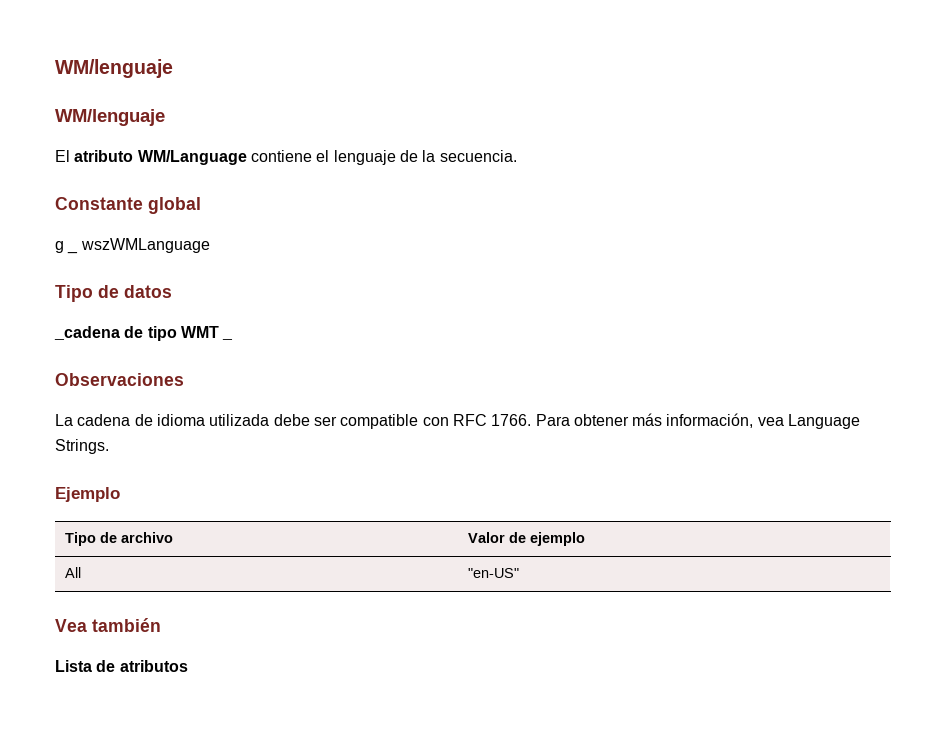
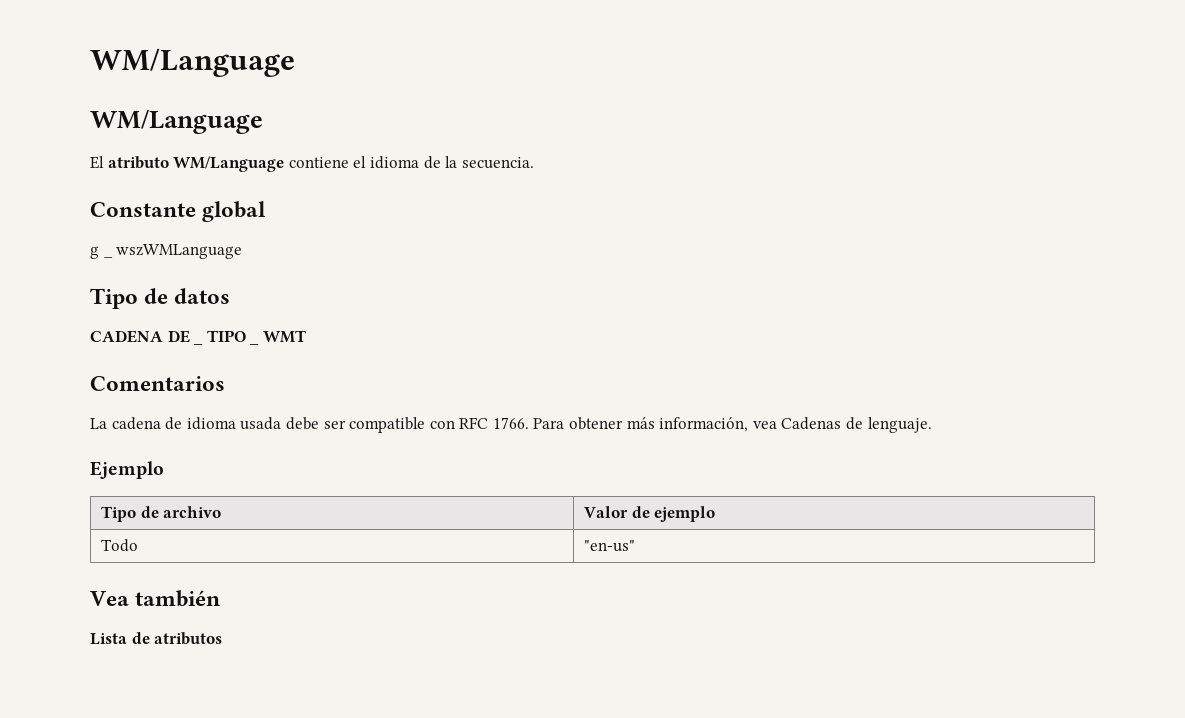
[55,59,173,78] [55,109,165,126] WM/lenguaje // WM/lenguaje -> [90,48,295,77] [90,109,263,134] WM/Language // WM/Language
[333,150,396,165] lenguaje -> [369,156,419,169] idioma
[54,326,177,341] _cadena de tipo -> [90,330,204,345] [206,330,246,342] [250,342,260,345] CADENA DE _ TIPO _
[222,338,234,340] [55,373,184,386] _ // Observaciones -> [90,376,225,391] // Comentarios
[209,414,270,426] utilizada -> [240,417,282,430] usada
[788,414,861,429] [55,439,109,454] Language Strings. -> [781,417,932,433] Cadenas de lenguaje.
[64,567,81,578] [467,568,519,578] All | "en-US" -> [101,539,139,552] [584,540,636,552] Todo | "en-us"

